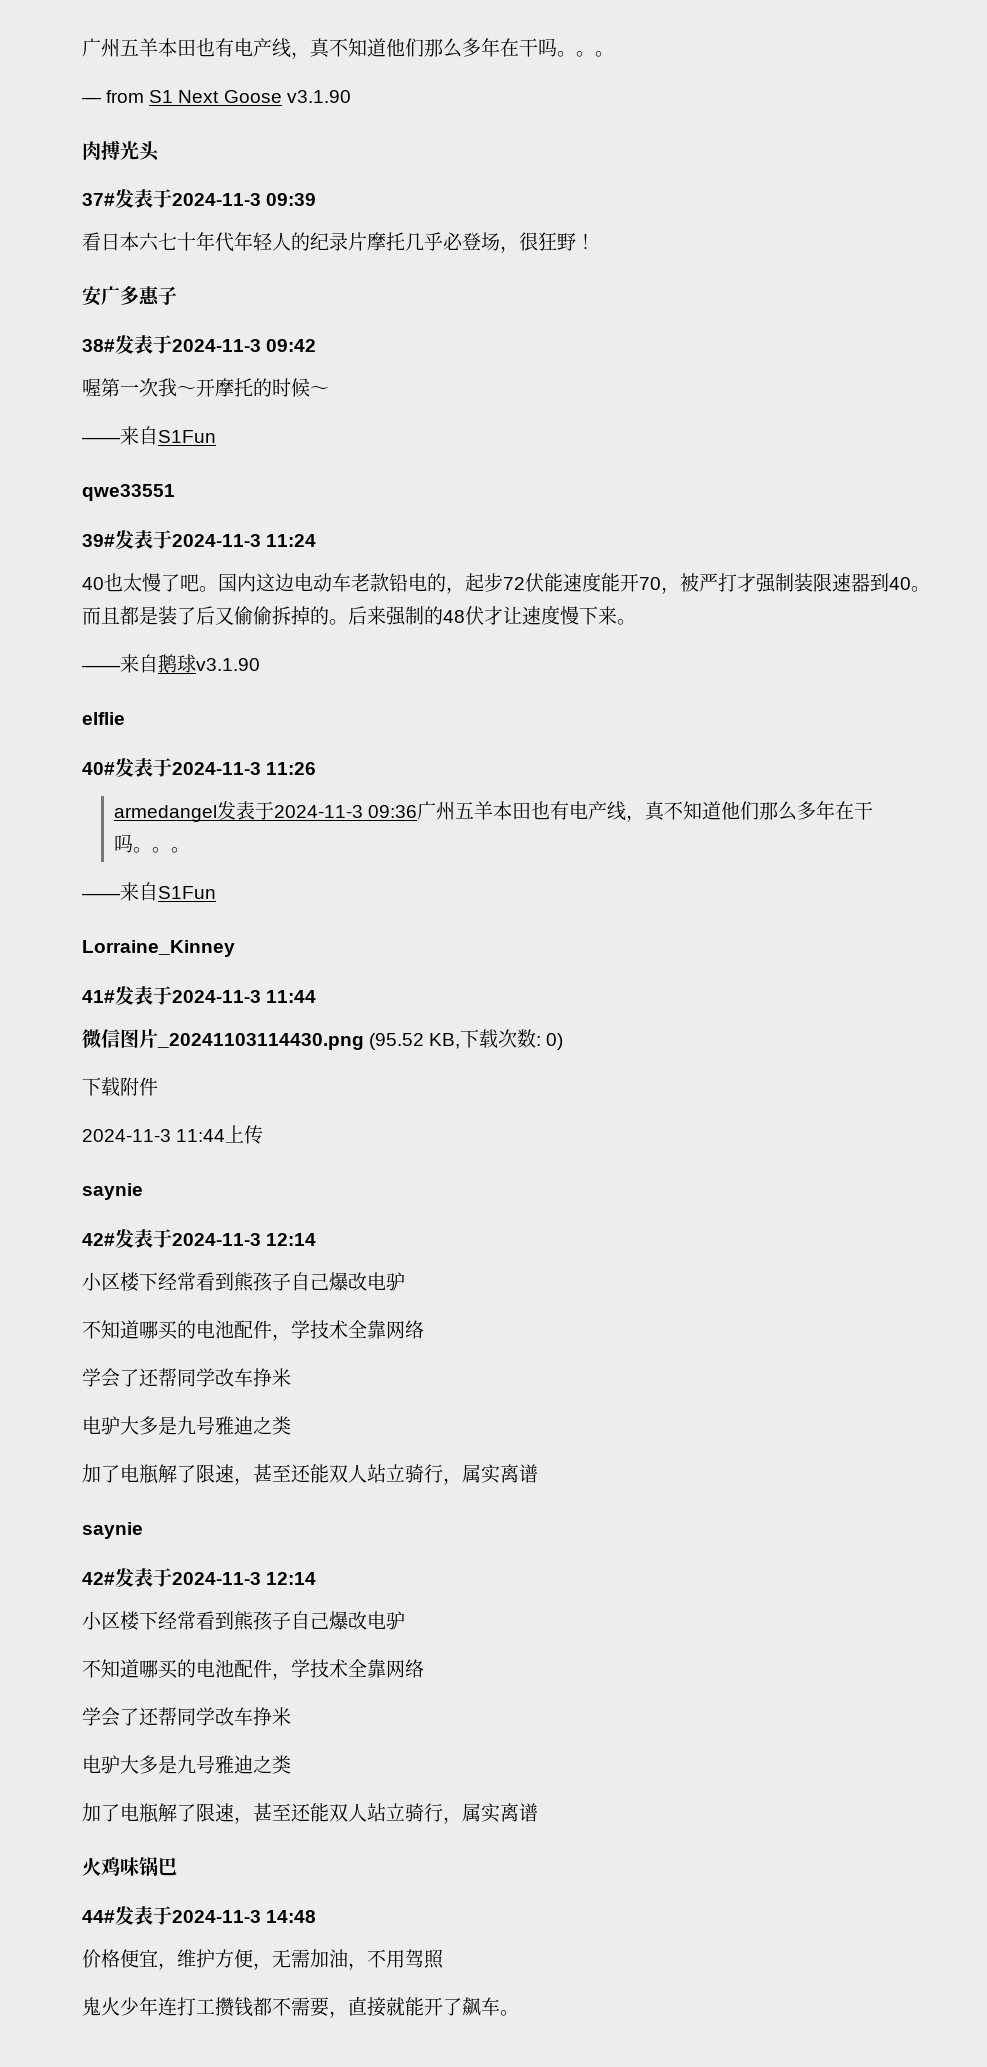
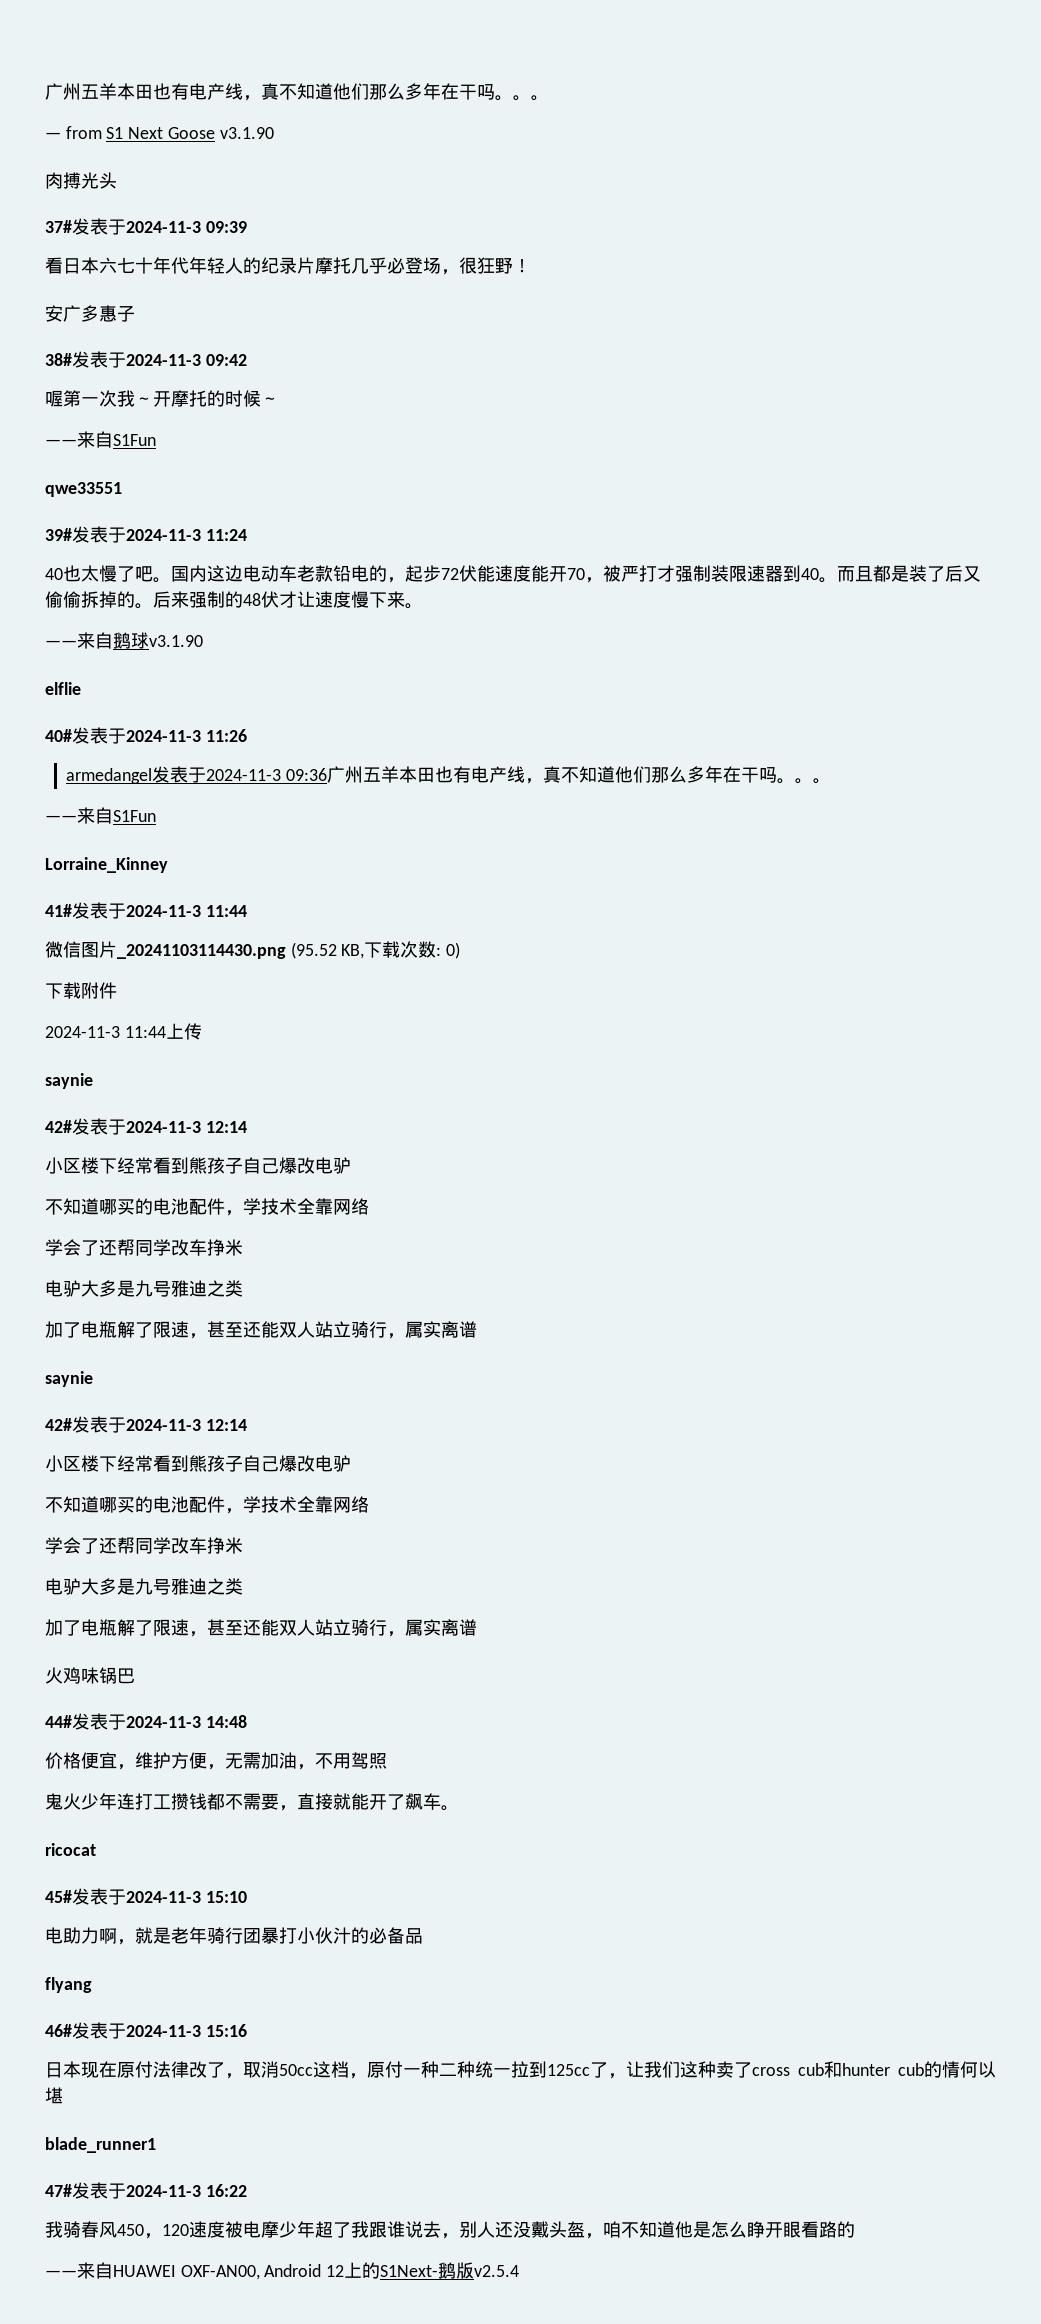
(519, 2013) none -> [45,1843,96,1856] [45,1888,247,1905] [45,1927,423,1945] [45,1977,92,1993] [45,2022,247,2039] [45,2061,996,2079] [45,2087,63,2104] [45,2137,156,2153] [45,2182,247,2199] [45,2221,855,2239] [45,2262,520,2280] // ricocat // 45#发表于2024-11-3 15:10 // 电助力啊，就是老年骑行团暴打小伙汁的必备品 // flyang // 46#发表于2024-11-3 15:16 // 日本现在原付法律改了，取消50cc这档，原付一种二种统一拉到125cc了，让我们这种卖了cross cub和hunter cub的情何以堪 // blade_runner1 // 47#发表于2024-11-3 16:22 // 我骑春风450，120速度被电摩少年超了我跟谁说去，别人还没戴头盔，咱不知道他是怎么睁开眼看路的 // ——来自HUAWEI OXF-AN00, Android 12上的S1Next-鹅版v2.5.4

